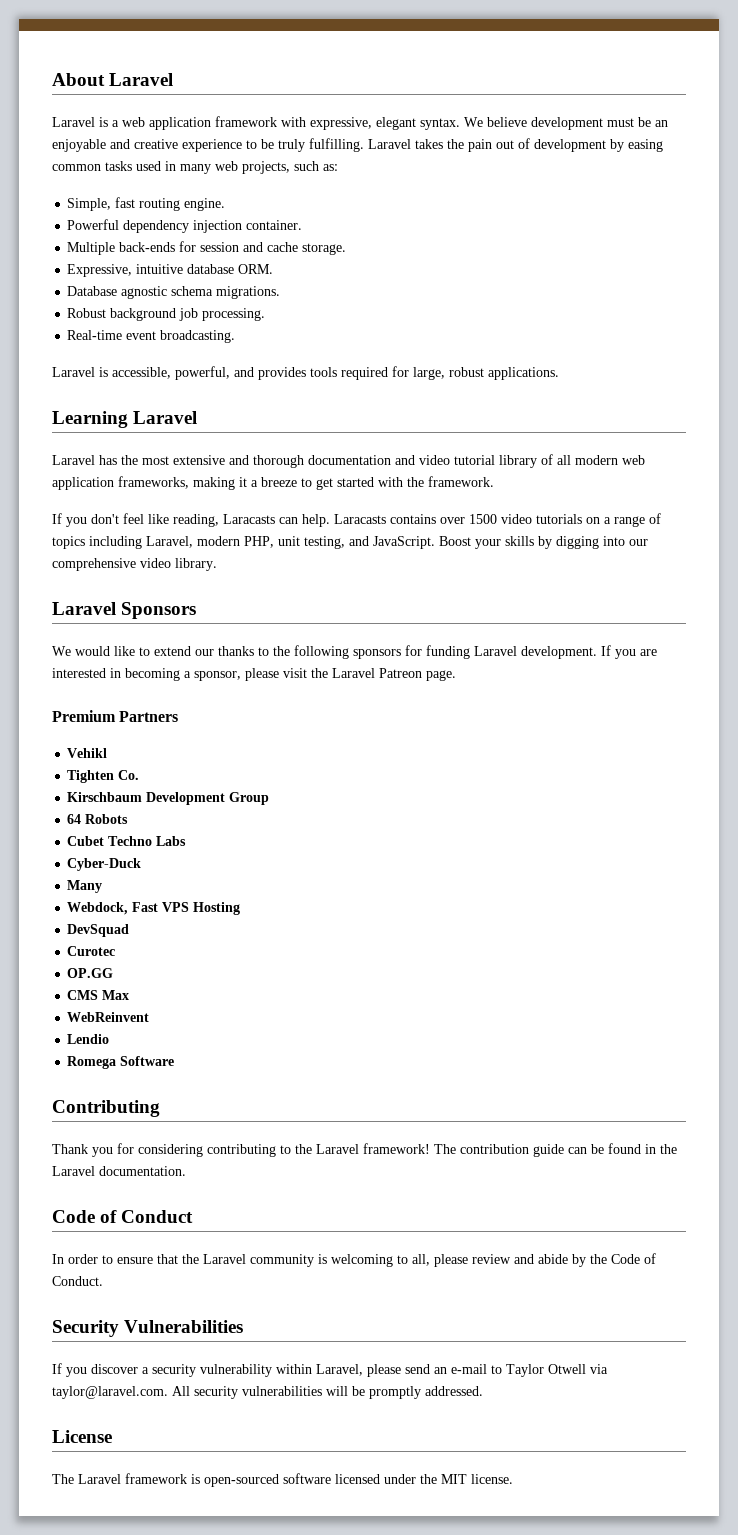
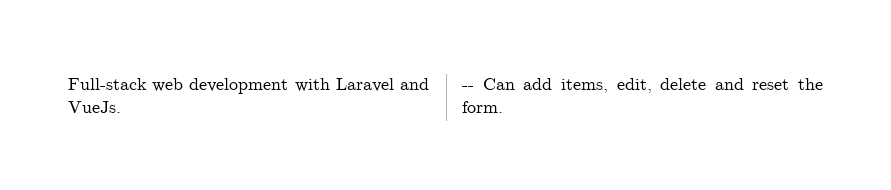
[52,73,174,86] [52,116,668,130] [52,138,663,152] [52,161,338,174] [67,197,226,211] [67,219,303,233] [67,241,347,255] [67,264,274,277] [67,286,281,299] [67,308,266,321] [67,330,236,343] [52,366,559,380] [52,411,198,428] [52,454,645,468] [52,476,494,490] [52,513,661,527] [52,536,648,549] [52,558,217,571] [52,602,197,619] [52,645,657,659] [52,668,456,681] [52,710,179,722] [67,748,108,758] [67,770,140,783] [67,792,270,805] [67,814,129,824] [67,836,187,846] [67,858,142,871] [67,880,103,893] [67,902,241,915] [67,924,130,937] [67,946,116,956] [67,968,114,978] [67,990,130,1000] [67,1012,150,1022] [67,1034,110,1044] [67,1056,175,1069] [52,1100,160,1117] [52,1143,677,1157] [52,1166,186,1176] [52,1210,194,1223] [52,1253,656,1267] [52,1276,103,1286] [52,1320,244,1337] [52,1363,608,1377] [52,1386,483,1399] [52,1430,112,1443] [52,1473,513,1487] About Laravel // Laravel is a web application framework with expressive, elegant syntax. We believe development must be an enjoyable and creative experience to be truly fulfilling. Laravel takes the pain out of development by easing common tasks used in many web projects, such as: // Simple, fast routing engine. // Powerful dependency injection container. // Multiple back-ends for session and cache storage. // Expressive, intuitive database ORM. // Database agnostic schema migrations. // Robust background job processing. // Real-time event broadcasting. // Laravel is accessible, powerful, and provides tools required for large, robust applications. // Learning Laravel // Laravel has the most extensive and thorough documentation and video tutorial library of all modern web application frameworks, making it a breeze to get started with the framework. // If you don't feel like reading, Laracasts can help. Laracasts contains over 1500 video tutorials on a range of topics including Laravel, modern PHP, unit testing, and JavaScript. Boost your skills by digging into our comprehensive video library. // Laravel Sponsors // We would like to extend our thanks to the following sponsors for funding Laravel development. If you are interested in becoming a sponsor, please visit the Laravel Patreon page. // Premium Partners // Vehikl // Tighten Co. // Kirschbaum Development Group // 64 Robots // Cubet Techno Labs // Cyber-Duck // Many // Webdock, Fast VPS Hosting // DevSquad // Curotec // OP.GG // CMS Max // WebReinvent // Lendio // Romega Software // Contributing // Thank you for considering contributing to the Laravel framework! The contribution guide can be found in the Laravel documentation. // Code of Conduct // In order to ensure that the Laravel community is welcoming to all, please review and abide by the Code of Conduct. // Security Vulnerabilities // If you discover a security vulnerability within Laravel, please send an e-mail to Taylor Otwell via taylor@laravel.com. All security vulnerabilities will be promptly addressed. // License // The Laravel framework is open-sourced software licensed under the MIT license. -> [68,78,429,94] [68,101,121,113] [462,78,823,93] [462,101,503,113] Full-stack web development with Laravel and VueJs. // -- Can add items, edit, delete and reset the form.

